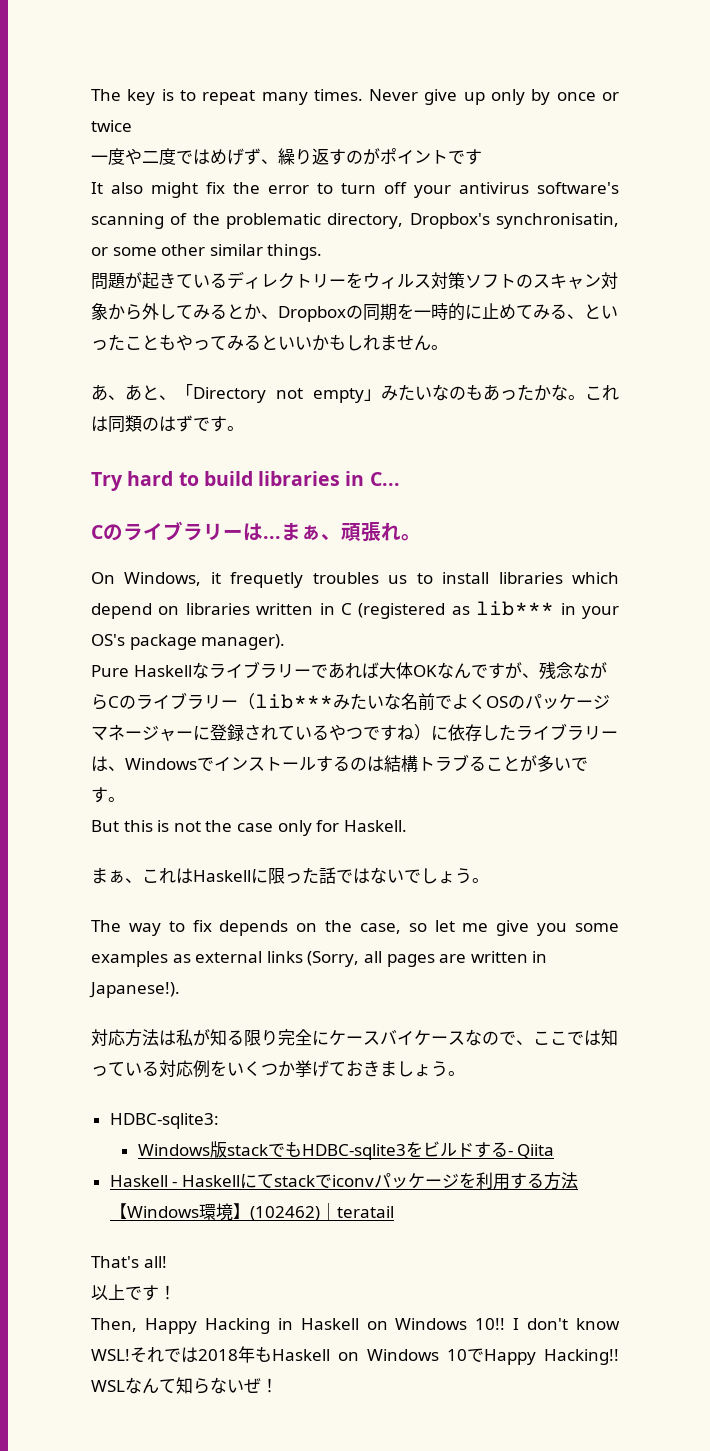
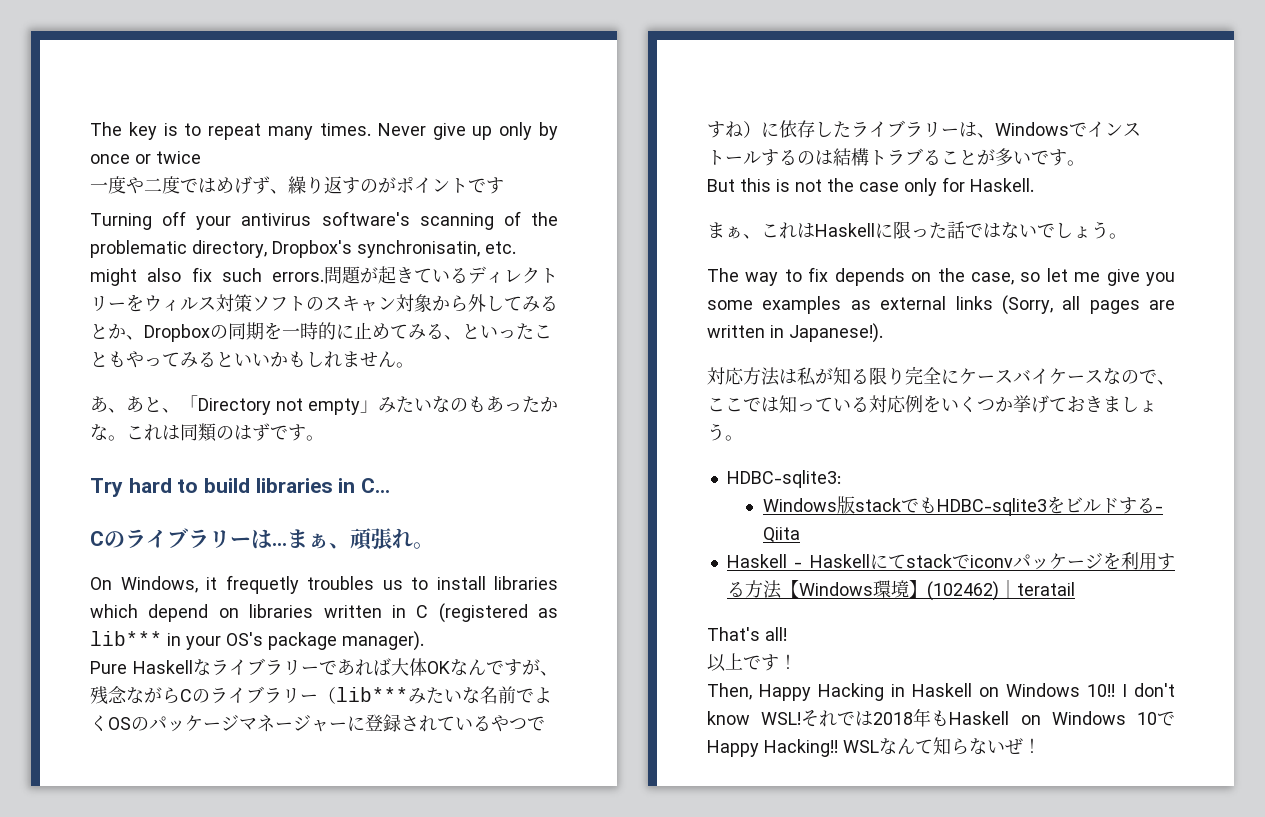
[91,182,376,198] It also might fix the error to turn -> [90,213,152,230] Turning
[91,244,323,260] or some other similar things. // -> [485,241,516,254] [90,267,324,286] etc. might also fix such errors.

